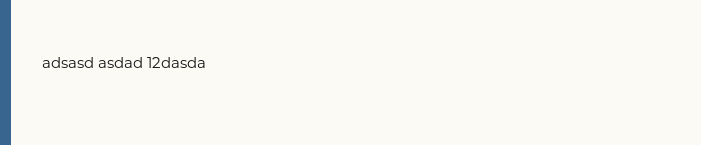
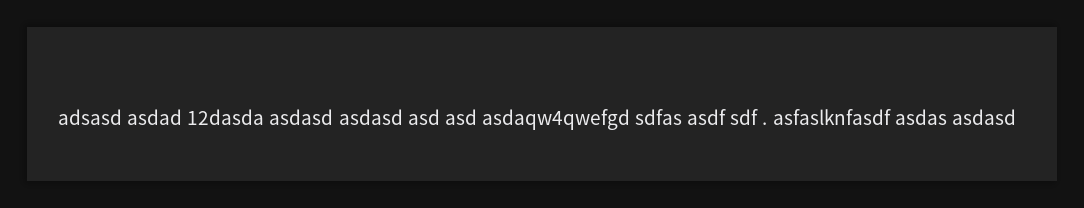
(207, 62) none -> [269,109,1016,130] asdasd asdasd asd asd asdaqw4qwefgd sdfas asdf sdf . asfaslknfasdf asdas asdasd

